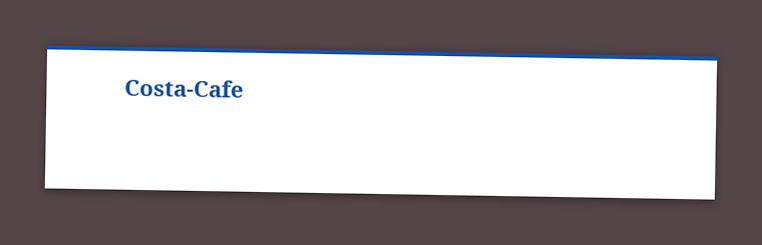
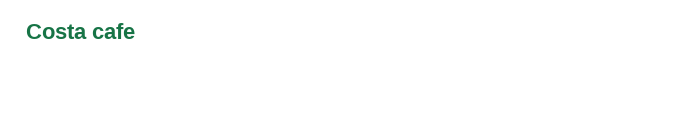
[124,78,244,98] Costa-Cafe -> [26,23,135,39] Costa cafe

